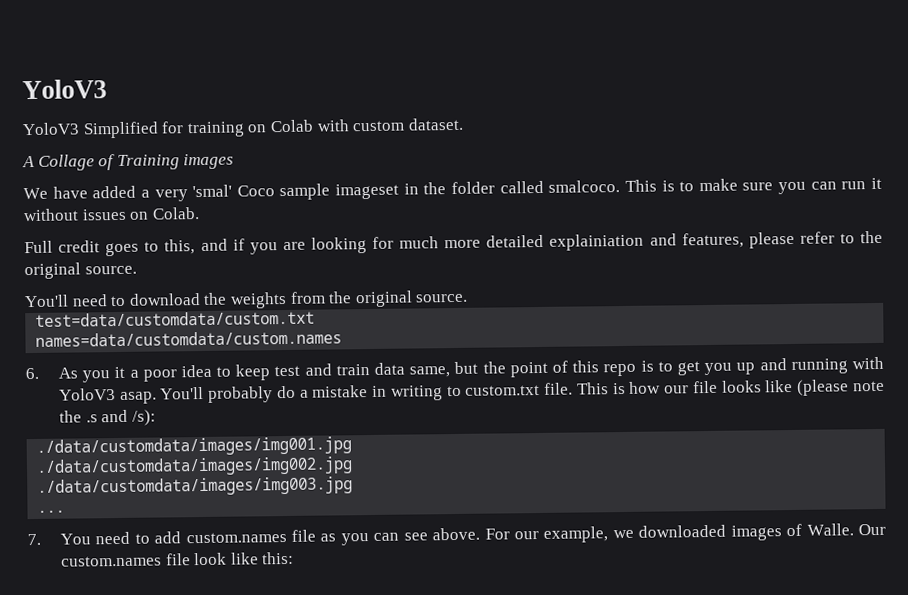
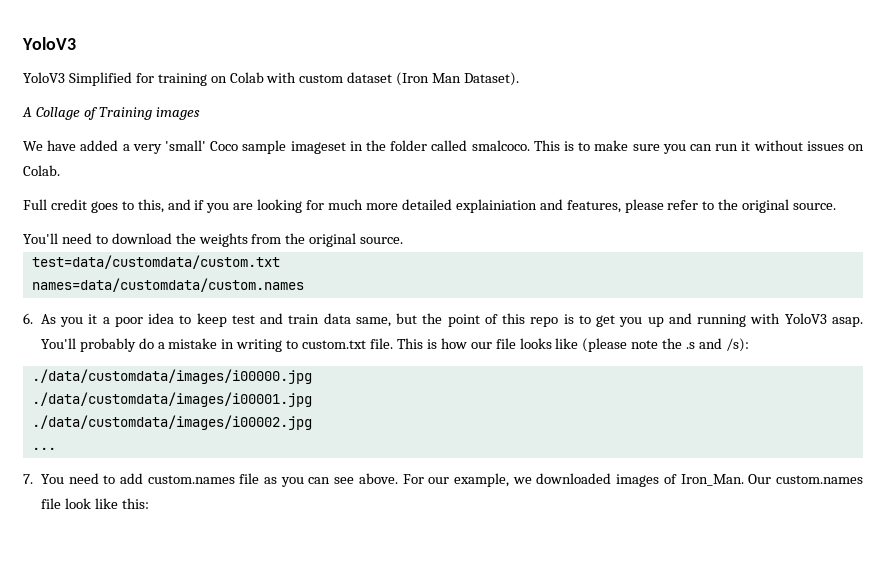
[407,117,464,131] dataset. -> [347,72,520,86] dataset (Iron Man Dataset).
[192,184,233,198] 'smal' -> [165,140,206,151] 'small'
[36,436,353,457] [36,456,354,477] [37,476,354,497] ./data/customdata/images/img001.jpg // ./data/customdata/images/img002.jpg // ./data/customdata/images/img003.jpg -> [31,369,312,384] [31,392,312,407] [31,415,312,430] ./data/customdata/images/i00000.jpg // ./data/customdata/images/i00001.jpg // ./data/customdata/images/i00002.jpg
[806,523,854,536] Walle. -> [680,474,744,486] Iron_Man.

